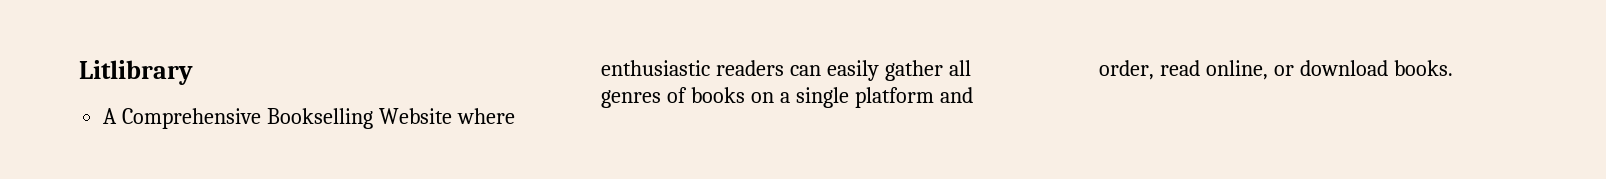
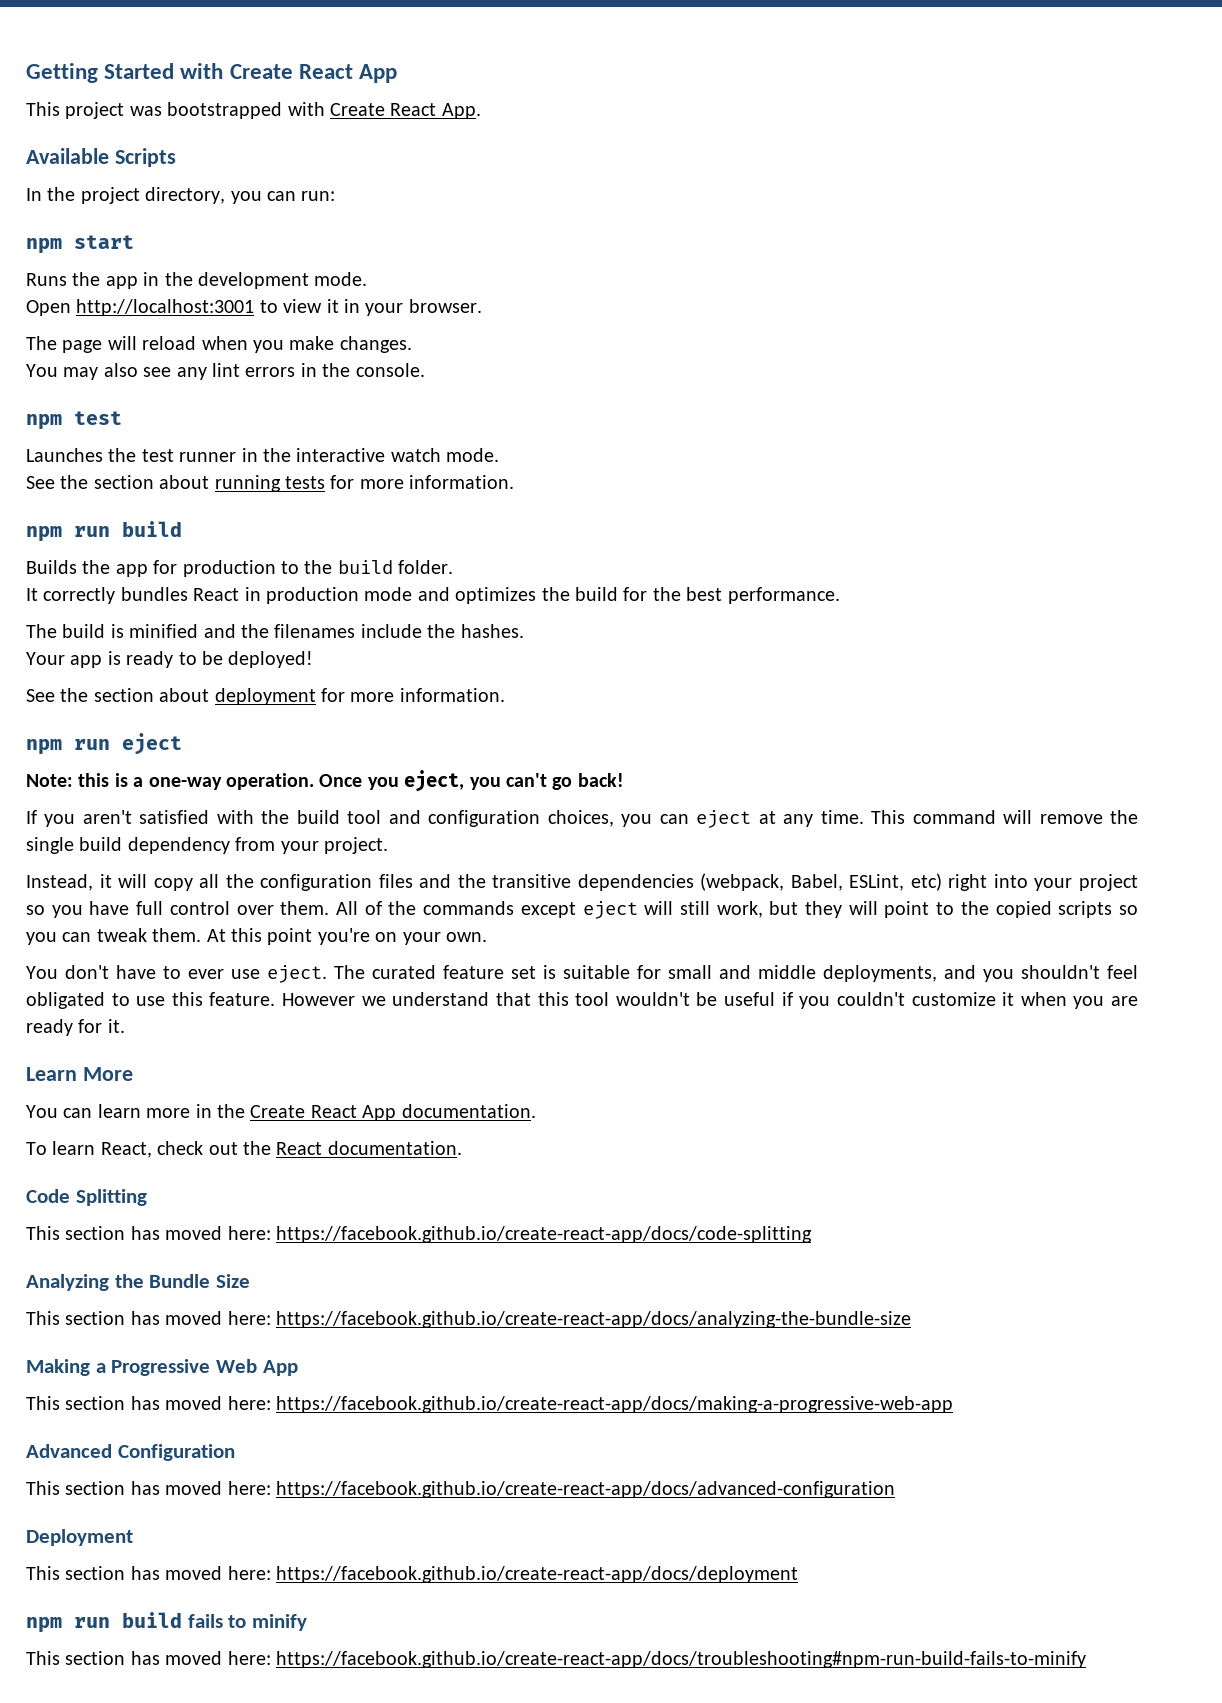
[79,60,193,85] [103,108,515,129] [601,60,971,81] [601,87,973,108] [1099,60,1453,80] Litlibrary // A Comprehensive Bookselling Website where enthusiastic readers can easily gather all genres of books on a single platform and order, read online, or download books. -> [26,63,398,83] [26,102,481,119] [26,148,176,167] [26,187,336,204] [26,235,134,254] [26,272,368,289] [26,299,482,316] [26,336,412,353] [26,363,425,380] [26,411,122,430] [26,448,500,462] [26,475,515,492] [26,521,182,542] [26,560,454,577] [26,587,840,604] [26,624,524,638] [26,651,314,668] [26,688,505,705] [26,733,182,755] [26,770,624,792] [26,810,1138,828] [26,837,388,854] [26,873,1138,891] [26,901,1138,919] [26,928,487,945] [26,965,1138,983] [26,992,1138,1009] [26,1019,125,1036] [26,1067,133,1081] [26,1104,536,1121] [26,1141,462,1158] [26,1189,147,1206] [26,1226,812,1243] [26,1274,251,1291] [26,1311,911,1328] [26,1359,298,1376] [26,1396,953,1413] [26,1444,235,1461] [26,1481,895,1498] [26,1529,133,1546] [26,1566,798,1583] [26,1612,308,1633] [26,1651,1086,1668] Getting Started with Create React App // This project was bootstrapped with Create React App. // Available Scripts // In the project directory, you can run: // npm start // Runs the app in the development mode. // Open http://localhost:3001 to view it in your browser. // The page will reload when you make changes. // You may also see any lint errors in the console. // npm test // Launches the test runner in the interactive watch mode. // See the section about running tests for more information. // npm run build // Builds the app for production to the build folder. // It correctly bundles React in production mode and optimizes the build for the best performance. // The build is minified and the filenames include the hashes. // Your app is ready to be deployed! // See the section about deployment for more information. // npm run eject // Note: this is a one-way operation. Once you eject, you can't go back! // If you aren't satisfied with the build tool and configuration choices, you can eject at any time. This command will remove the single build dependency from your project. // Instead, it will copy all the configuration files and the transitive dependencies (webpack, Babel, ESLint, etc) right into your project so you have full control over them. All of the commands except eject will still work, but they will point to the copied scripts so you can tweak them. At this point you're on your own. // You don't have to ever use eject. The curated feature set is suitable for small and middle deployments, and you shouldn't feel obligated to use this feature. However we understand that this tool wouldn't be useful if you couldn't customize it when you are ready for it. // Learn More // You can learn more in the Create React App documentation. // To learn React, check out the React documentation. // Code Splitting // This section has moved here: https://facebook.github.io/create-react-app/docs/code-splitting // Analyzing the Bundle Size // This section has moved here: https://facebook.github.io/create-react-app/docs/analyzing-the-bundle-size // Making a Progressive Web App // This section has moved here: https://facebook.github.io/create-react-app/docs/making-a-progressive-web-app // Advanced Configuration // This section has moved here: https://facebook.github.io/create-react-app/docs/advanced-configuration // Deployment // This section has moved here: https://facebook.github.io/create-react-app/docs/deployment // npm run build fails to minify // This section has moved here: https://facebook.github.io/create-react-app/docs/troubleshooting#npm-run-build-fails-to-minify

